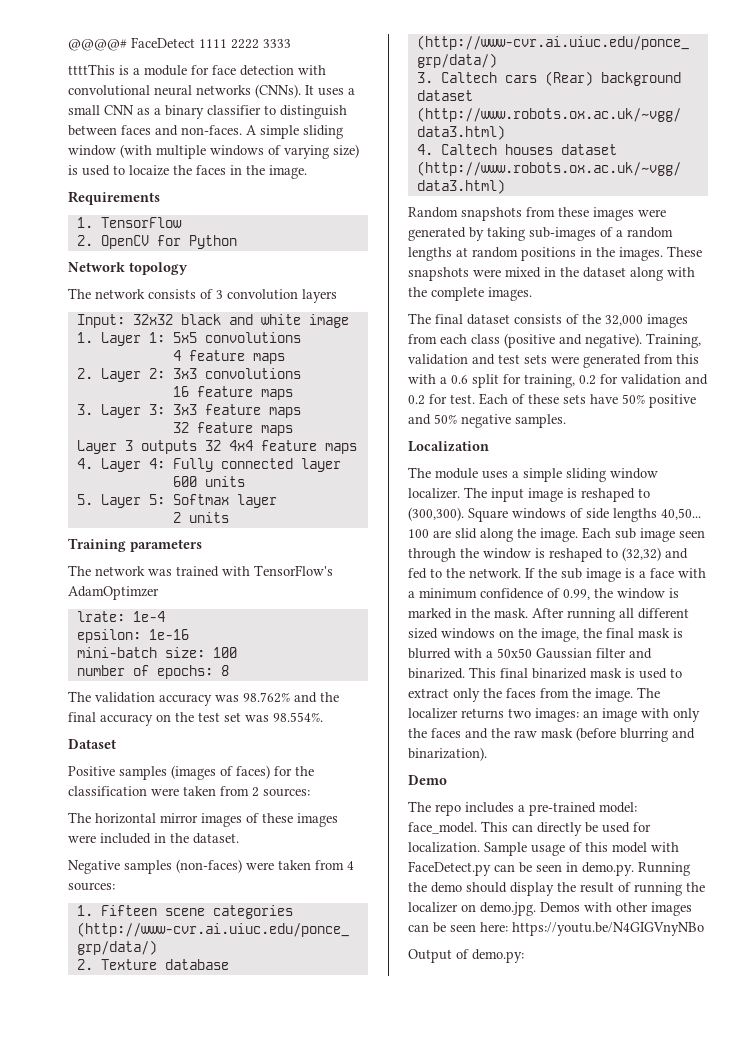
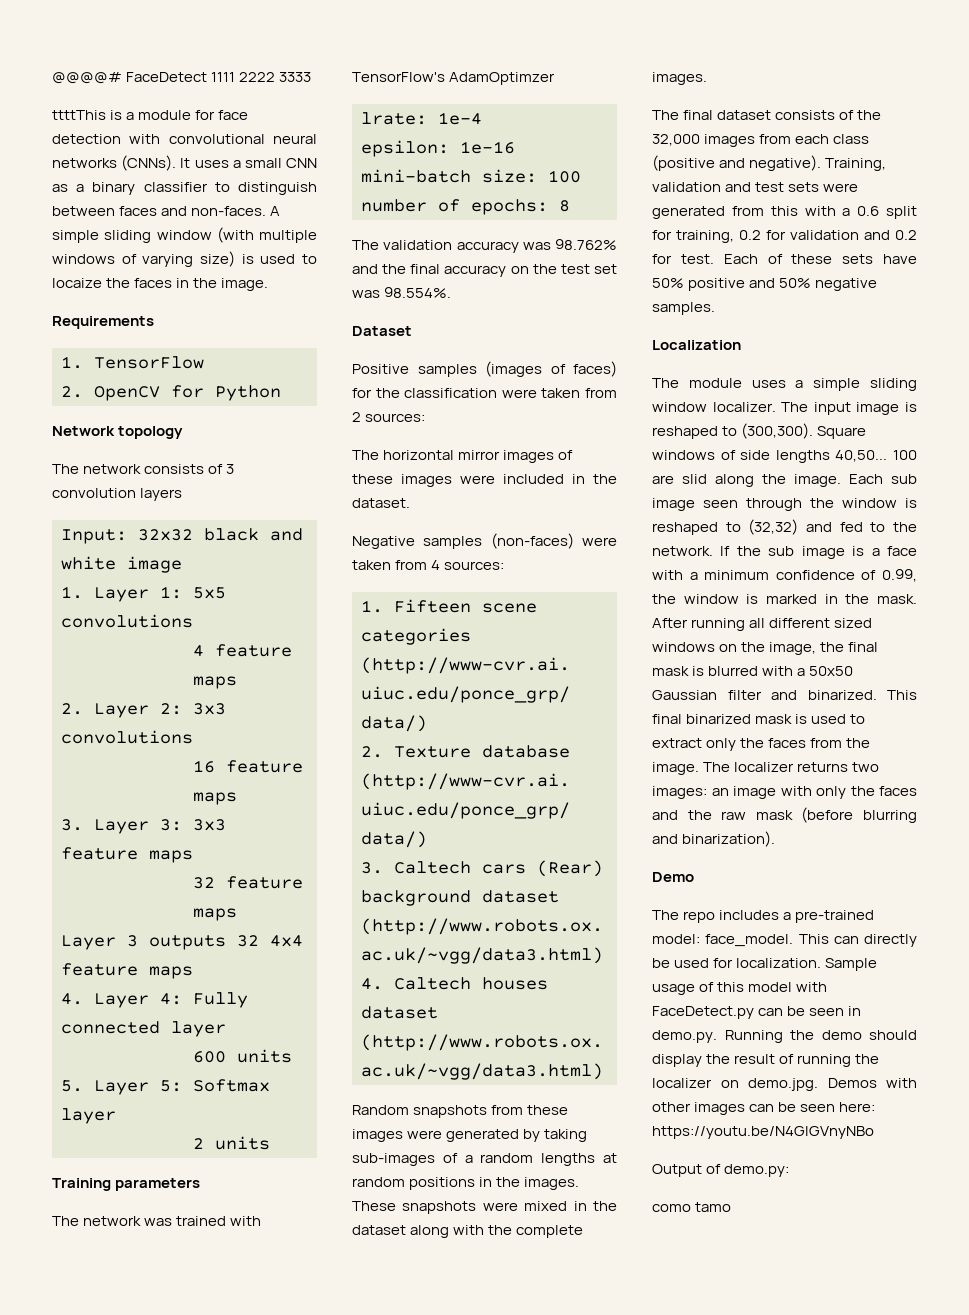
(524, 956) none -> [652,1202,732,1212] // como tamo

